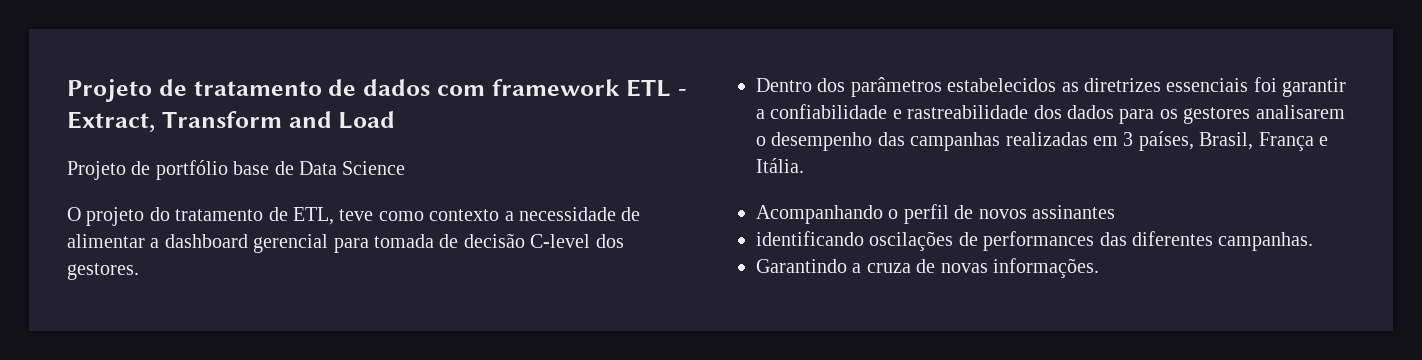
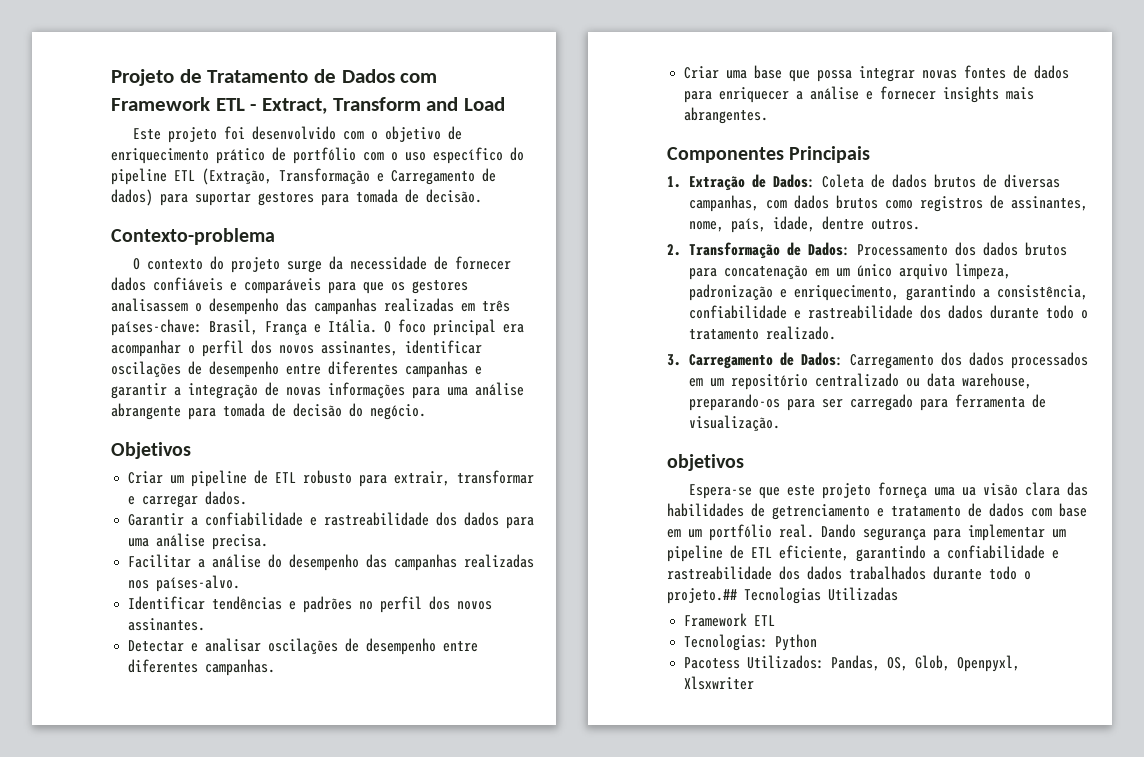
[67,79,620,102] Projeto de tratamento de dados com framework -> [111,69,438,86] [111,97,210,111] Projeto de Tratamento de Dados com Framework
[67,160,406,180] [67,207,641,226] [67,233,624,253] [67,263,139,280] [756,77,1347,97] Projeto de portfólio base de Data Science // O projeto do tratamento de ETL, teve como contexto a necessidade de alimentar a dashboard gerencial para tomada de decisão C-level dos gestores. // Dentro dos parâmetros estabelecidos as diretrizes essenciais foi garantir -> [133,126,463,143] [111,147,524,164] [111,168,496,185] [111,189,482,206] [111,228,275,245] [133,256,512,273] [111,277,468,294] [111,298,510,315] [111,319,524,336] [111,340,482,357] [111,361,482,378] [111,382,524,399] [111,403,426,420] [111,442,191,459] [128,470,535,487] [128,491,248,508] [128,513,185,526] Este projeto foi desenvolvido com o objetivo de enriquecimento prático de portfólio com o uso específico do pipeline ETL (Extração, Transformação e Carregamento de dados) para suportar gestores para tomada de decisão. // Contexto-problema // O contexto do projeto surge da necessidade de fornecer dados confiáveis e comparáveis para que os gestores analisassem o desempenho das campanhas realizadas em três países-chave: Brasil, França e Itália. O foco principal era acompanhar o perfil dos novos assinantes, identificar oscilações de desempenho entre diferentes campanhas e garantir a integração de novas informações para uma análise abrangente para tomada de decisão do negócio. // Objetivos // Criar um pipeline de ETL robusto para extrair, transformar e carregar dados. // Garantir
[1159,105,1345,124] [756,131,1328,151] [756,158,804,173] [756,204,1115,224] [756,231,1314,251] [756,258,1099,278] os gestores analisarem o desempenho das campanhas realizadas em 3 países, Brasil, França e Itália. // Acompanhando o perfil de novos assinantes // identificando oscilações de performances das diferentes campanhas. // Garantindo a cruza de novas informações. -> [128,533,269,550] [128,554,535,571] [128,575,241,592] [128,596,493,613] [128,618,206,631] [128,638,479,655] [128,659,276,676] [684,65,1070,82] [684,86,1035,103] [684,107,769,124] [667,146,871,163] [667,174,1060,191] [688,195,1088,212] [688,216,920,233] [667,242,1067,259] [688,263,1011,280] [688,284,1088,301] [688,305,1088,319] [688,326,836,340] [667,352,1088,369] [688,373,1032,390] [688,394,1046,411] [688,415,780,432] [667,454,744,471] [689,482,1089,499] [667,503,1087,520] [667,524,1066,541] [667,545,1059,562] [667,566,1031,580] [667,587,898,604] [684,613,776,627] [684,634,818,651] [684,655,1021,672] [684,676,755,690] uma análise precisa. // Facilitar a análise do desempenho das campanhas realizadas nos países-alvo. // Identificar tendências e padrões no perfil dos novos assinantes. // Detectar e analisar oscilações de desempenho entre diferentes campanhas. // Criar uma base que possa integrar novas fontes de dados para enriquecer a análise e fornecer insights mais abrangentes. // Componentes Principais // 1. Extração de Dados: Coleta de dados brutos de diversas campanhas, com dados brutos como registros de assinantes, nome, país, idade, dentre outros. // 2. Transformação de Dados: Processamento dos dados brutos para concatenação em um único arquivo limpeza, padronização e enriquecimento, garantindo a consistência, confiabilidade e rastreabilidade dos dados durante todo o tratamento realizado. // 3. Carregamento de Dados: Carregamento dos dados processados em um repositório centralizado ou data warehouse, preparando-os para ser carregado para ferramenta de visualização. // objetivos // Espera-se que este projeto forneça uma ua visão clara das habilidades de getrenciamento e tratamento de dados com base em um portfólio real. Dando segurança para implementar um pipeline de ETL eficiente, garantindo a confiabilidade e rastreabilidade dos dados trabalhados durante todo o projeto.## Tecnologias Utilizadas // Framework ETL // Tecnologias: Python // Pacotess Utilizados: Pandas, OS, Glob, Openpyxl, Xlsxwriter

